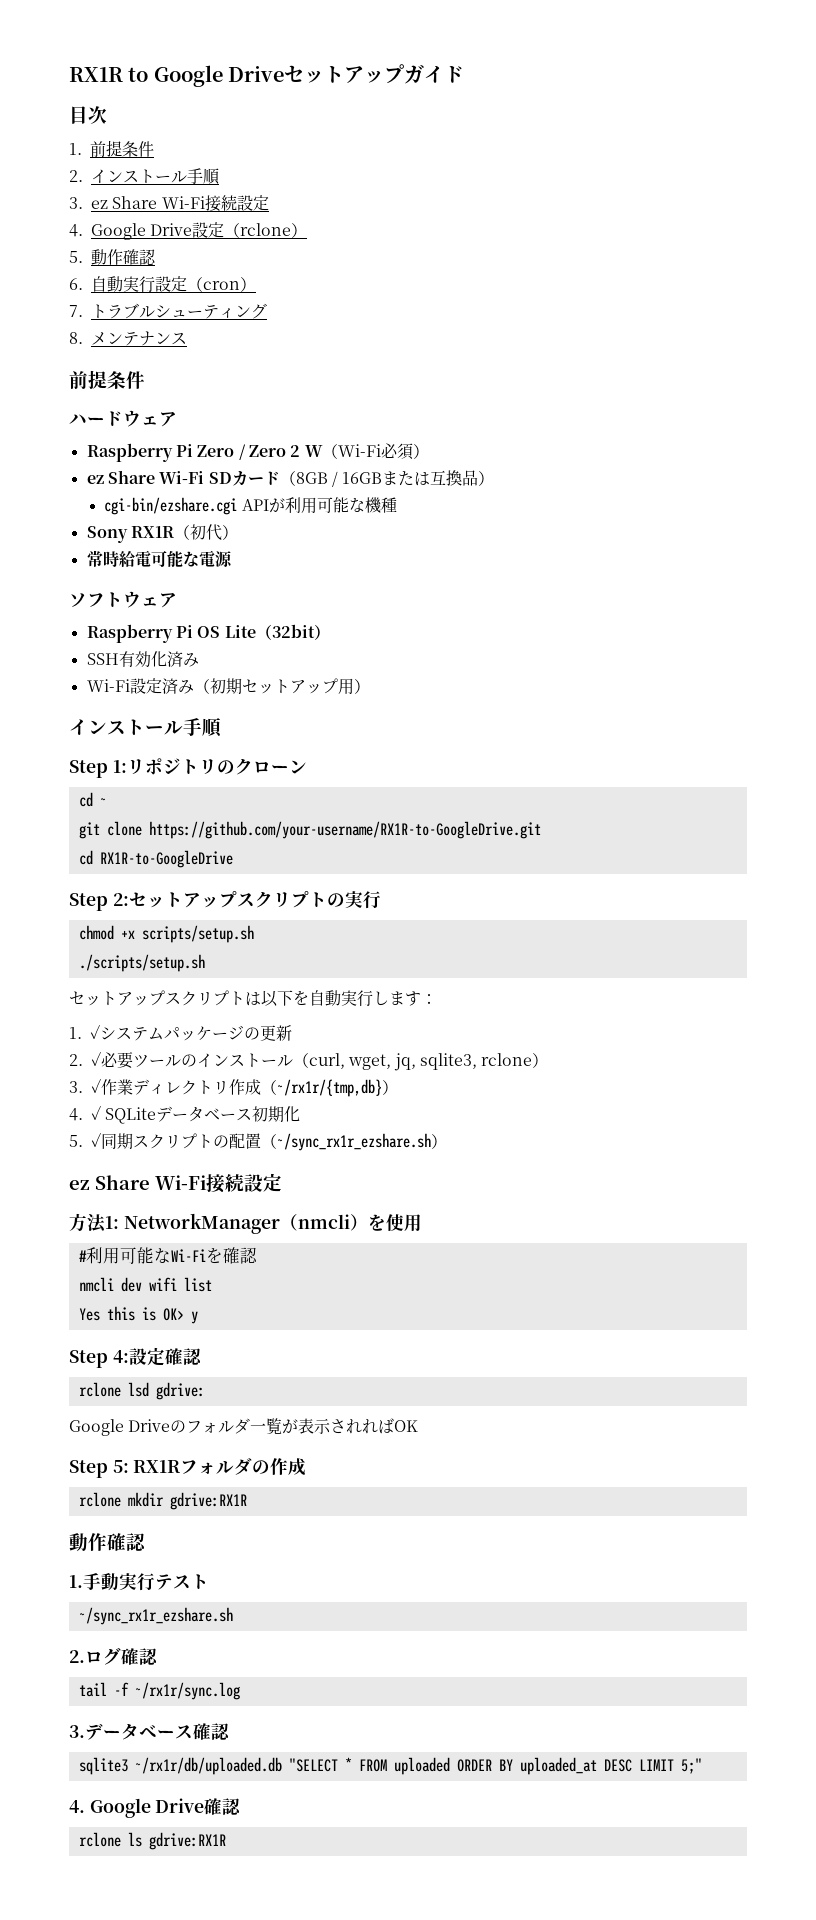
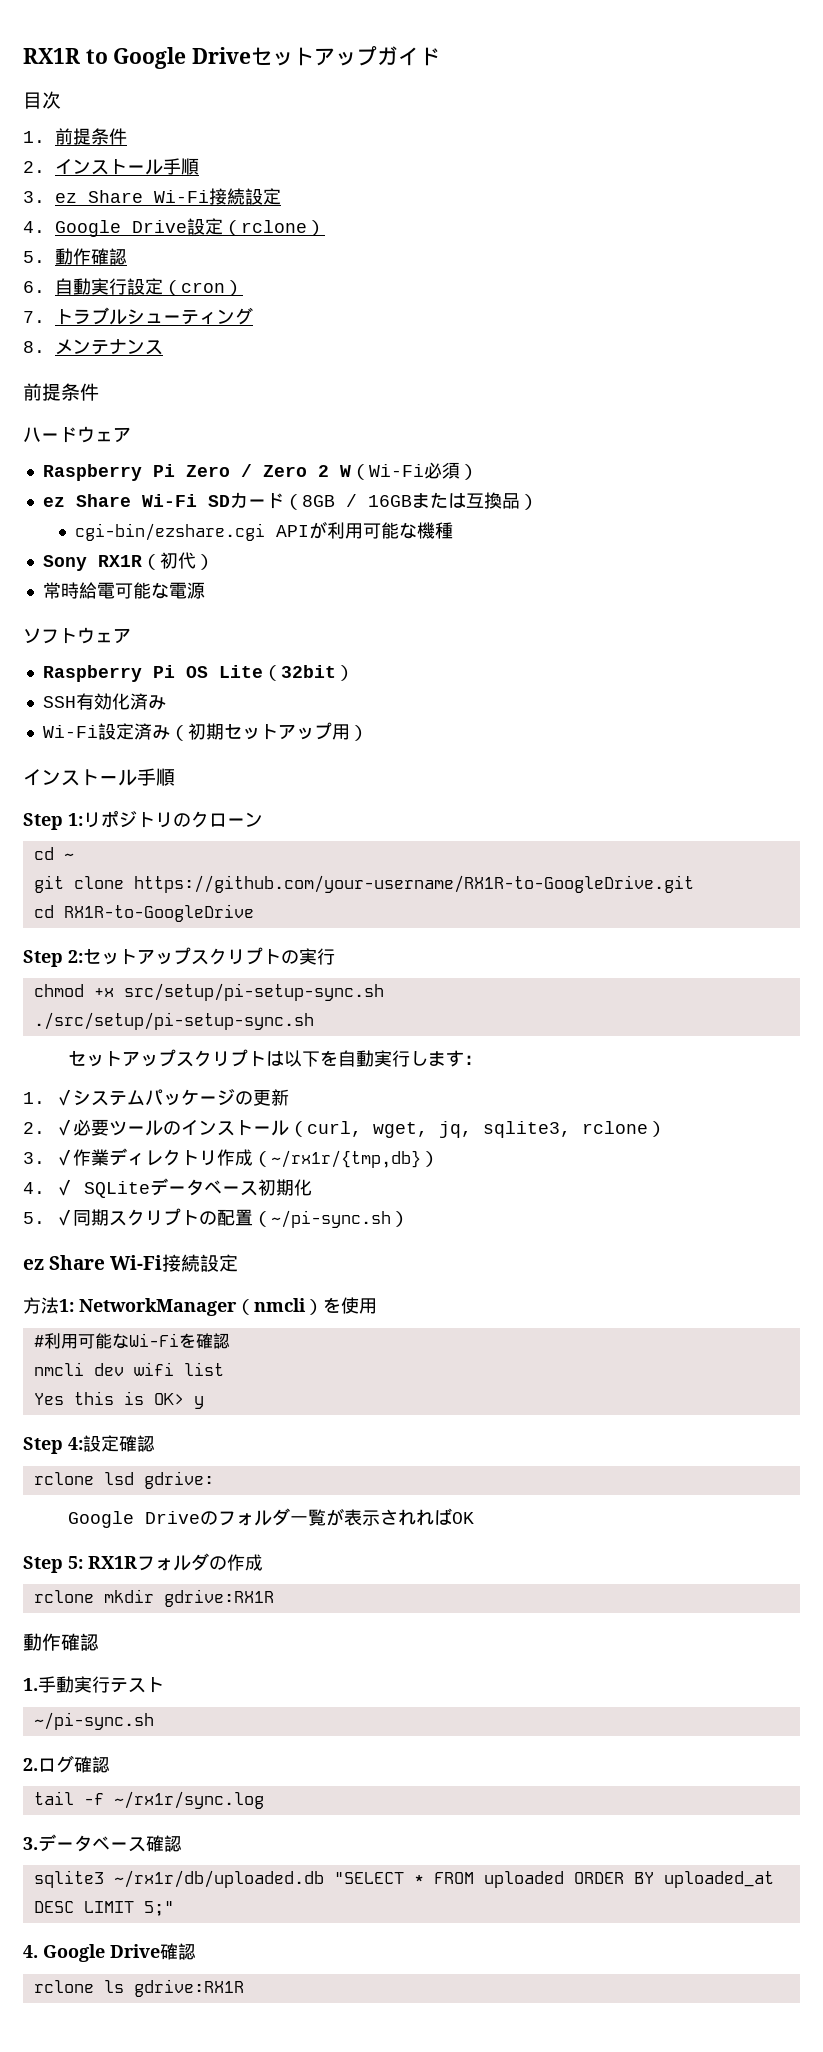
[141,925,254,943] [78,954,205,972] scripts/setup.sh // ./scripts/setup.sh -> [123,983,384,1001] [33,1012,314,1030] src/setup/pi-setup-sync.sh // ./src/setup/pi-setup-sync.sh
[277,1133,431,1151] ~/sync_rx1r_ezshare.sh -> [271,1210,392,1228] ~/pi-sync.sh
[78,1607,233,1625] ~/sync_rx1r_ezshare.sh -> [33,1712,154,1730] ~/pi-sync.sh

